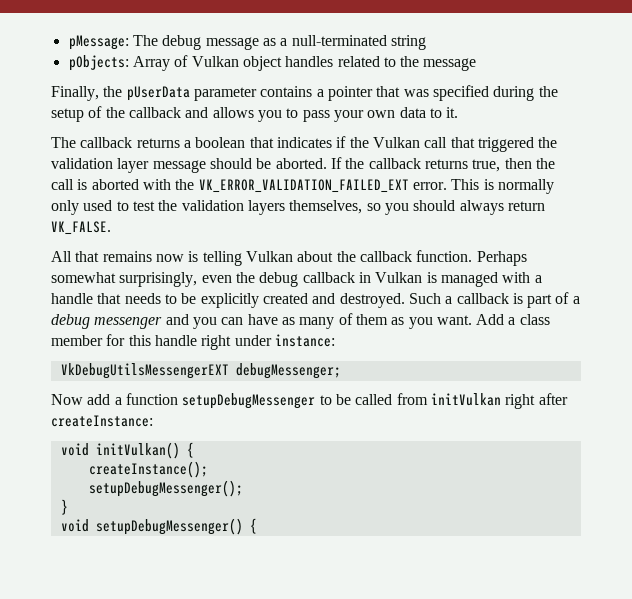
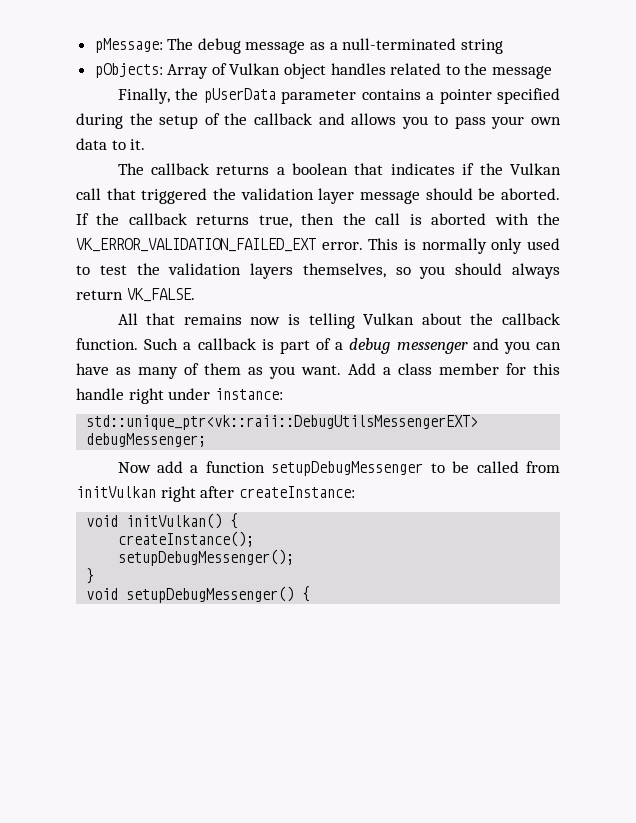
[376,86,429,97] that was -> (492, 96) none
[476,251,527,266] [51,272,542,287] [51,293,405,308] Perhaps somewhat surprisingly, even the debug callback in Vulkan is managed with a handle that needs to be explicitly created and destroyed. -> (138, 344) none
[60,363,229,379] VkDebugUtilsMessengerEXT -> [86,415,479,430] std::unique_ptr<vk::raii::DebugUtilsMessengerEXT>

